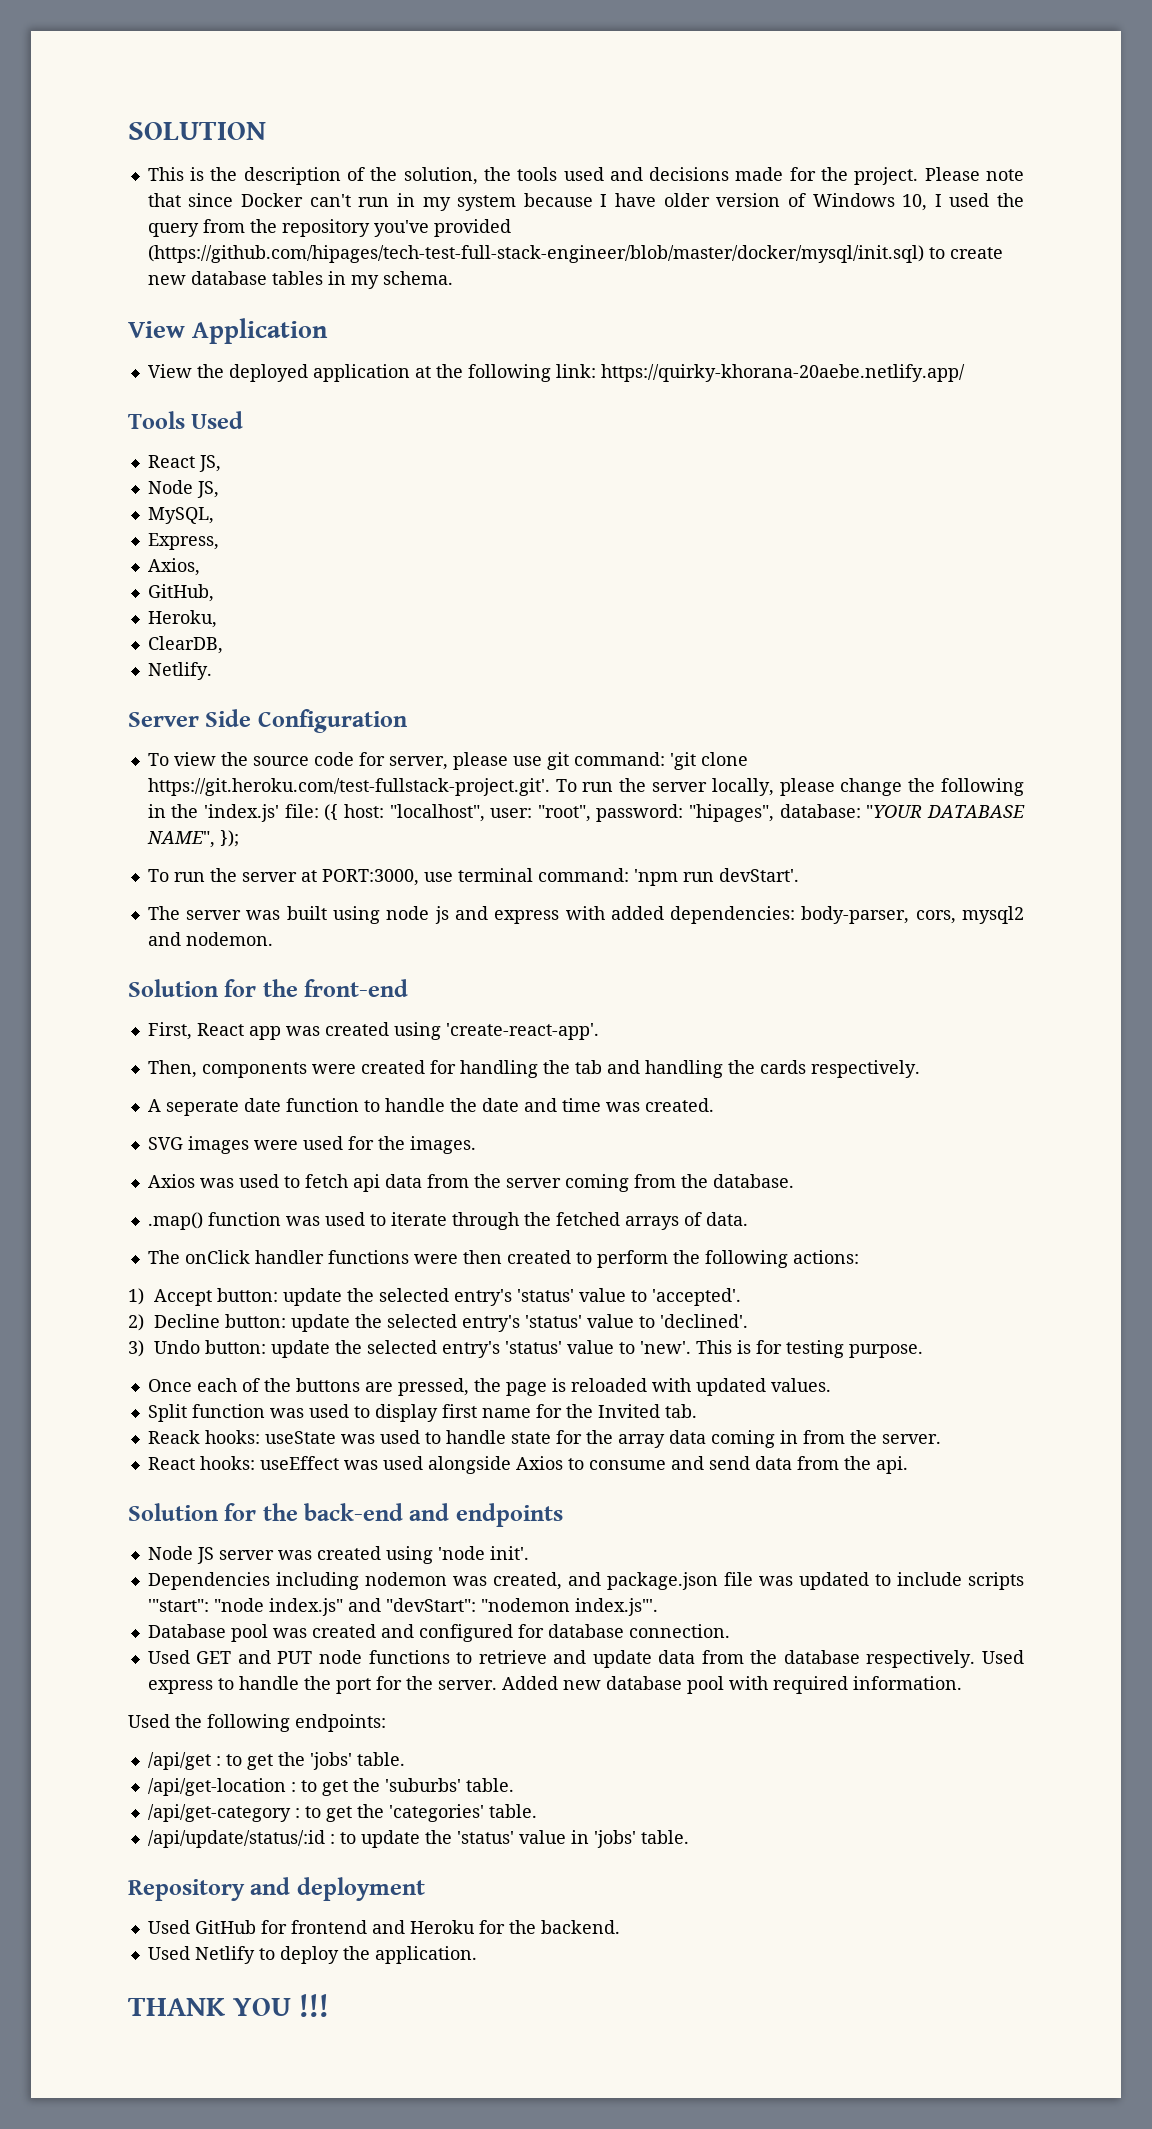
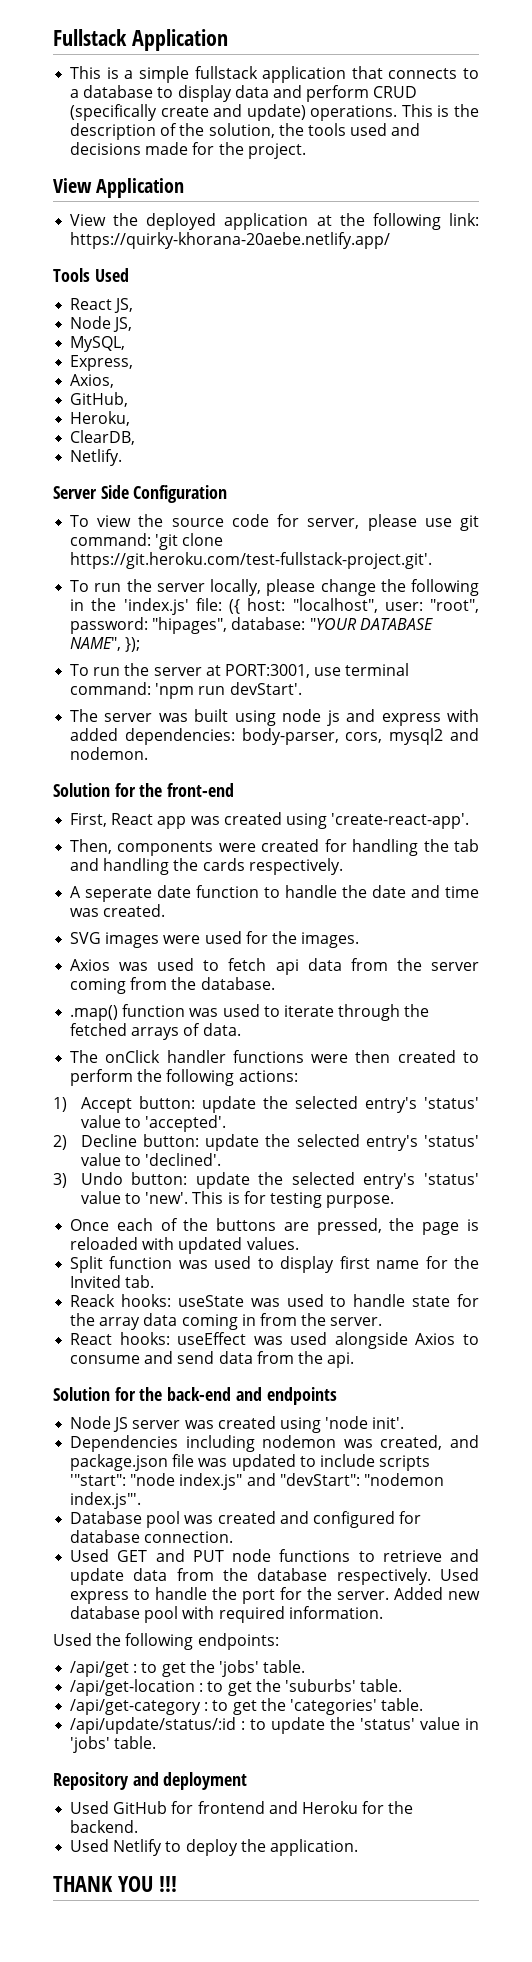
[128,122,266,140] [147,167,205,181] SOLUTION // This is -> [53,29,228,51] [70,66,479,83] [70,85,418,102] [70,104,450,121] Fullstack Application // This is a simple fullstack application that connects to a database to display data and perform CRUD (specifically create and update) operations. This is
[924,167,1024,181] [147,193,1025,211] [147,219,511,237] [147,245,1003,263] [147,271,453,289] Please note that since Docker can't run in my system because I have older version of Windows 10, I used the query from the repository you've provided (https://github.com/hipages/tech-test-full-stack-engineer/blob/master/docker/mysql/init.sql) to create new database tables in my schema. -> (306, 151) none
(550, 787) none -> (433, 560) //
[321,869,419,886] PORT:3000, -> [224,664,310,678] PORT:3001,

